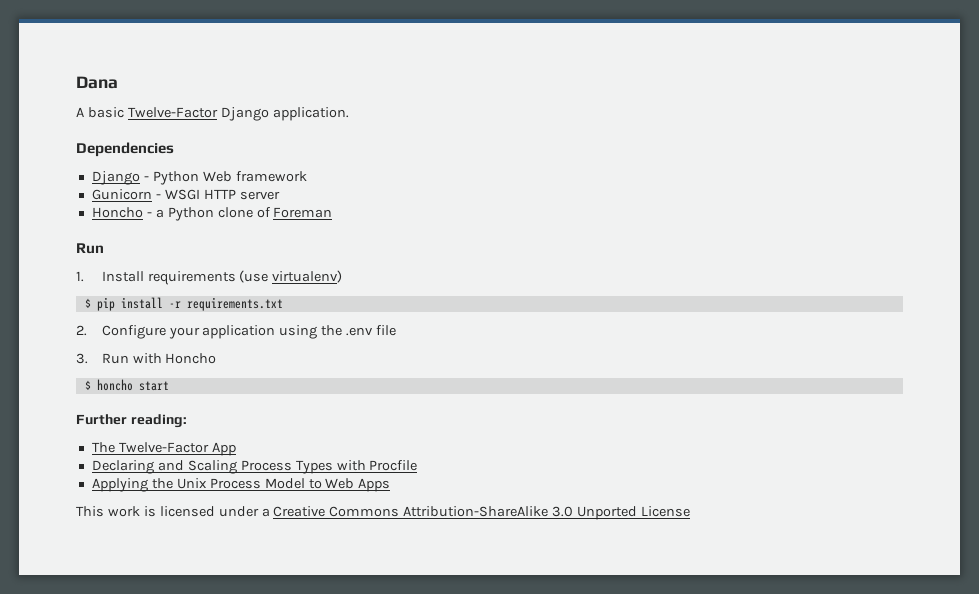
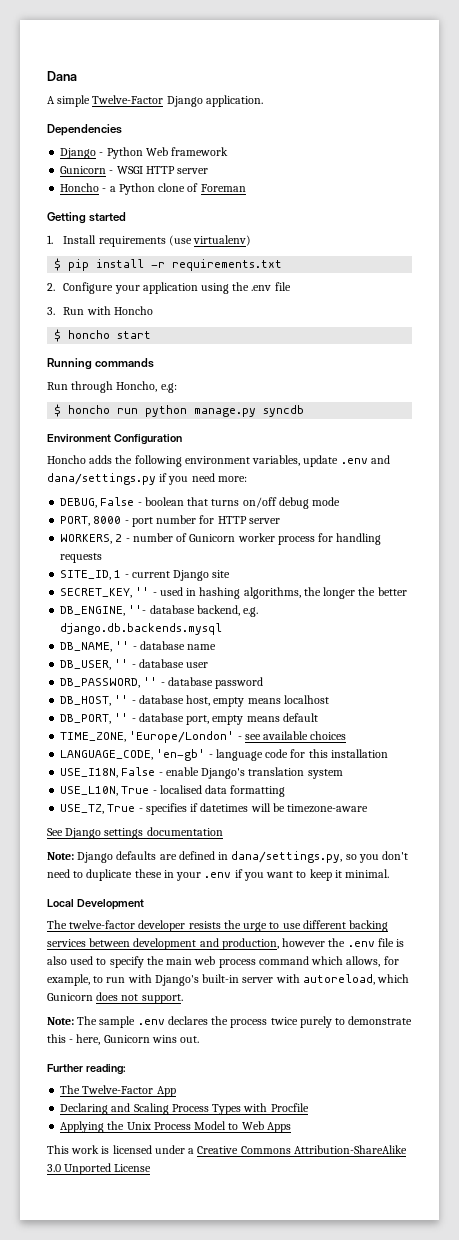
[87,107,124,118] basic -> [57,95,91,107] simple
[76,243,104,254] Run -> [47,212,127,224] Getting started
(169, 386) none -> [47,358,155,370] [47,381,177,393] [54,404,305,417] [47,434,182,445] [47,455,390,467] [47,473,247,485] [60,497,341,509] [60,515,280,527] [60,533,382,545] [60,553,103,563] [60,570,231,581] [60,587,407,599] [60,605,259,617] [60,623,223,635] [60,641,217,652] [60,659,209,670] [60,677,264,689] [60,695,329,707] [60,713,318,725] [60,731,347,743] [60,749,388,761] [60,767,343,779] [60,785,286,797] [60,803,369,815] [47,827,223,839] [47,851,409,863] [47,869,390,881] [47,899,144,910] [47,920,389,932] [47,938,405,950] [47,956,399,968] [47,974,410,986] [47,992,183,1004] [47,1016,413,1028] [47,1034,200,1045] // Running commands // Run through Honcho, e.g: // $ honcho run python manage.py syncdb // Environment Configuration // Honcho adds the following environment variables, update .env and dana/settings.py if you need more: // DEBUG, False - boolean that turns on/off debug mode // PORT, 8000 - port number for HTTP server // WORKERS, 2 - number of Gunicorn worker process for handling requests // SITE_ID, 1 - current Django site // SECRET_KEY, '' - used in hashing algorithms, the longer the better // DB_ENGINE, ''- database backend, e.g. django.db.backends.mysql // DB_NAME, '' - database name // DB_USER, '' - database user // DB_PASSWORD, '' - database password // DB_HOST, '' - database host, empty means localhost // DB_PORT, '' - database port, empty means default // TIME_ZONE, 'Europe/London' - see available choices // LANGUAGE_CODE, 'en-gb' - language code for this installation // USE_I18N, False - enable Django's translation system // USE_L10N, True - localised data formatting // USE_TZ, True - specifies if datetimes will be timezone-aware // See Django settings documentation // Note: Django defaults are defined in dana/settings.py, so you don't need to duplicate these in your .env if you want to keep it minimal. // Local Development // The twelve-factor developer resists the urge to use different backing services between development and production, however the .env file is also used to specify the main web process command which allows, for example, to run with Django's built-in server with autoreload, which Gunicorn does not support. // Note: The sample .env declares the process twice purely to demonstrate this - here, Gunicorn wins out.

